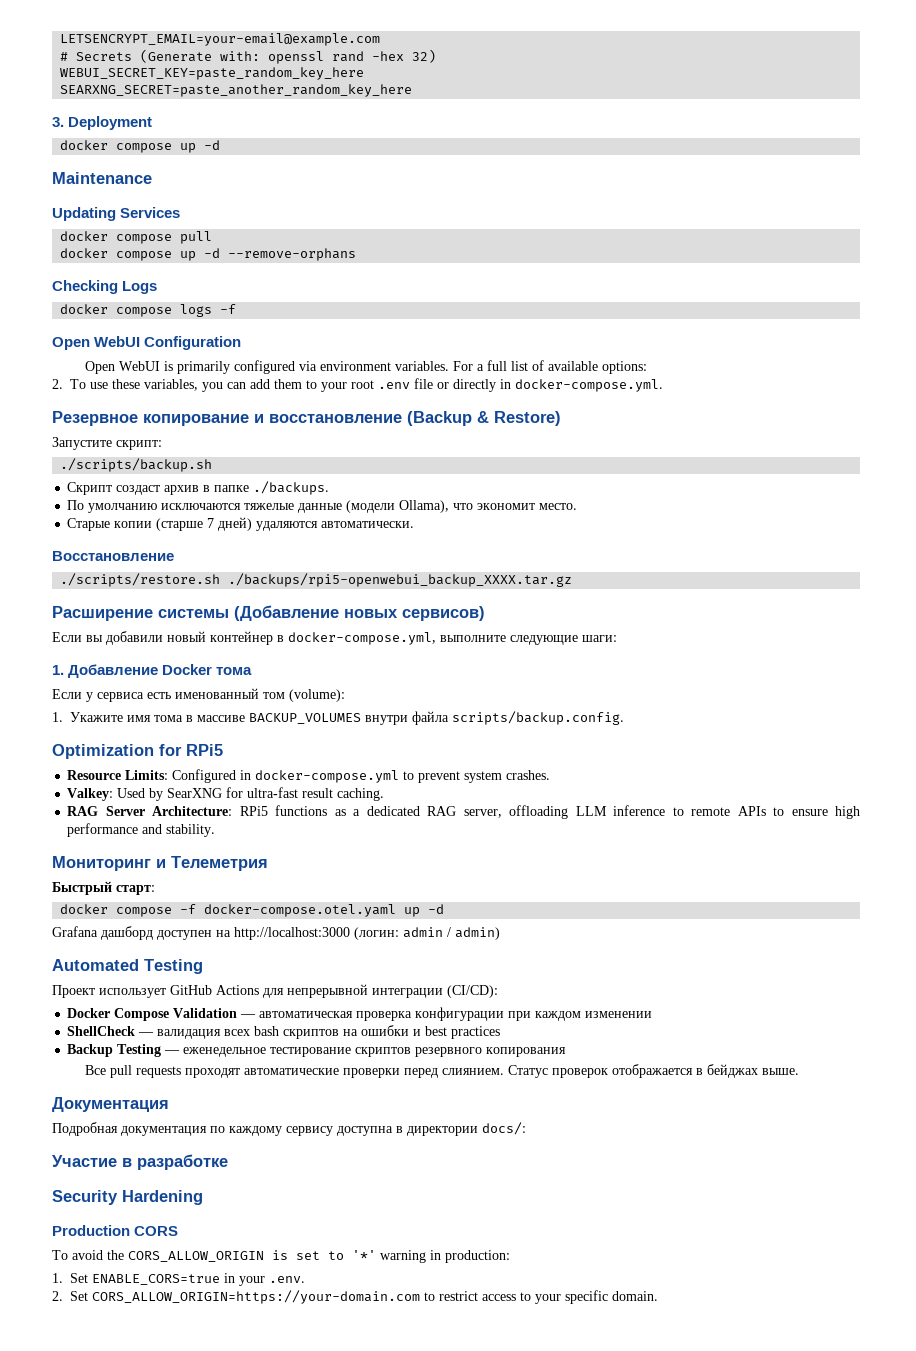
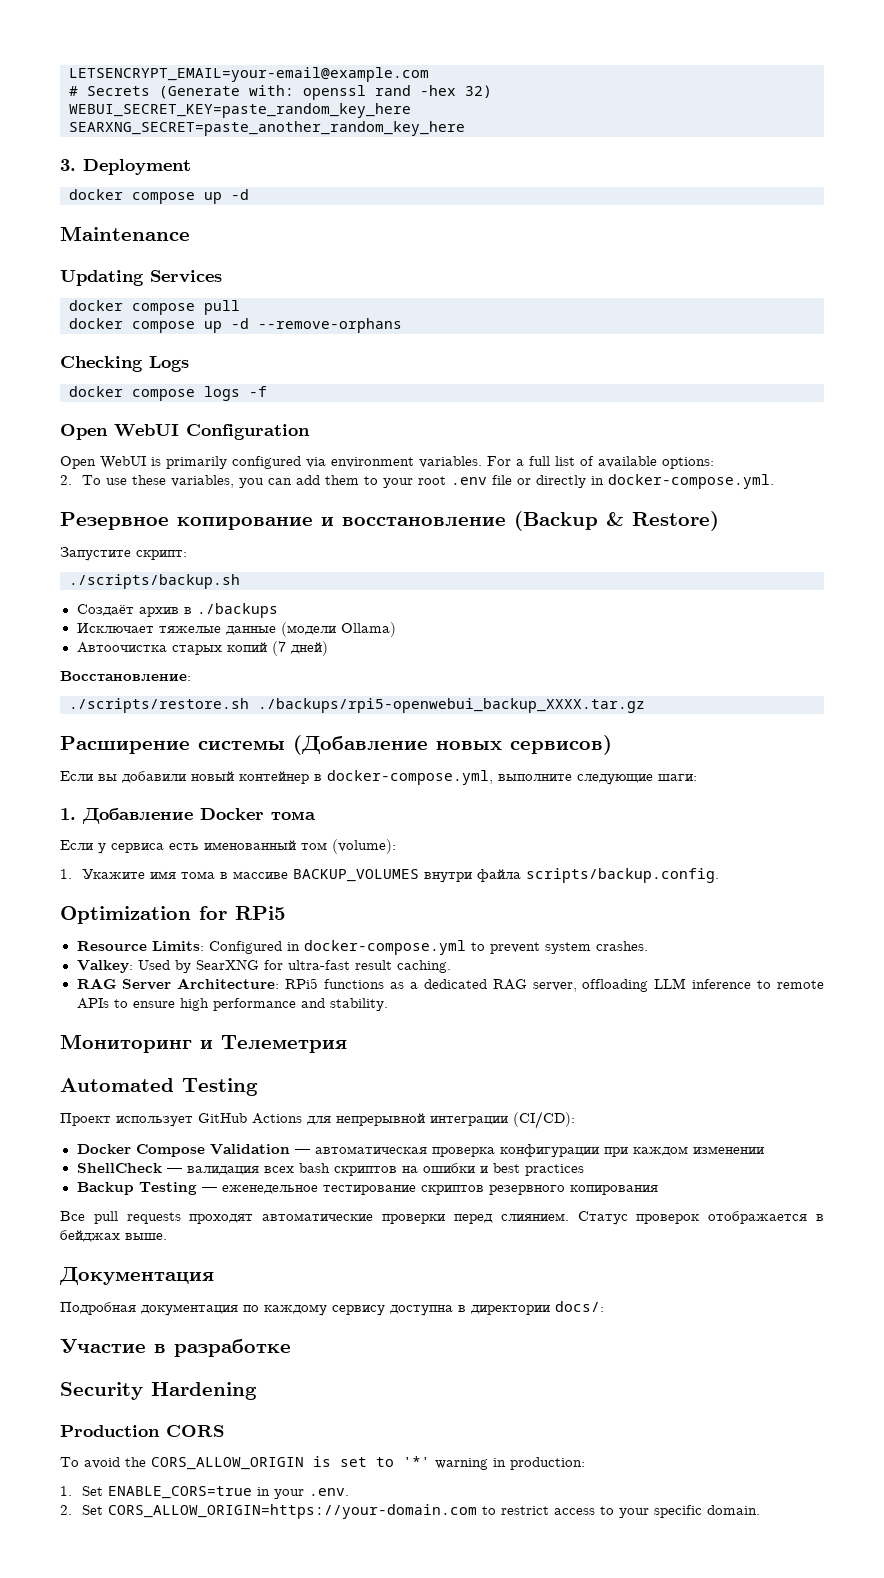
[67,481,330,495] [67,500,578,513] [67,517,415,531] [52,551,174,561] Скрипт создаст архив в папке ./backups. // По умолчанию исключаются тяжелые данные (модели Ollama), что экономит место. // Старые копии (старше 7 дней) удаляются автоматически. // Восстановление -> [76,603,278,618] [76,622,396,637] [76,641,328,656] [60,671,191,681] Создаёт архив в ./backups // Исключает тяжелые данные (модели Ollama) // Автоочистка старых копий (7 дней) // Восстановление:
[52,881,155,895] [60,904,445,917] [52,926,500,940] // Быстрый старт: // docker compose -f docker-compose.otel.yaml up -d // Grafana дашборд доступен на http://localhost:3000 (логин: admin / admin) -> (347, 1044) none

